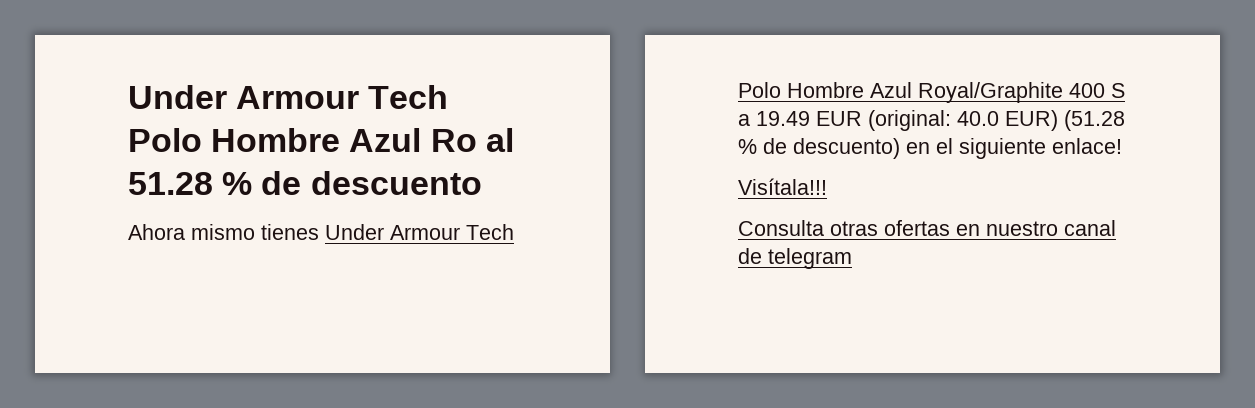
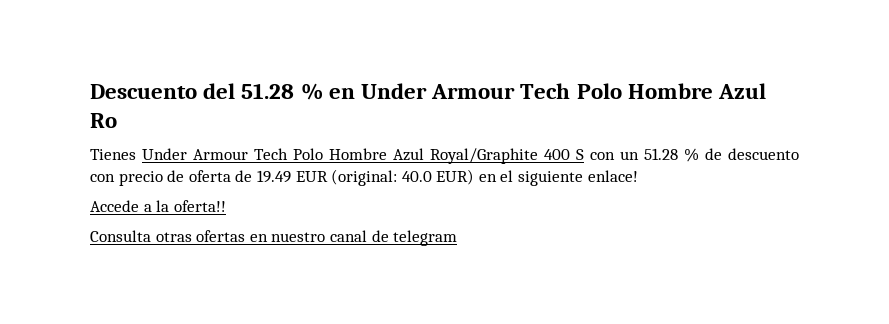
(128, 97) none -> [90,83,355,100] Descuento del 51.28 % en
[485,128,514,152] [128,171,482,195] [128,224,319,240] al 51.28 % de descuento // Ahora mismo tienes -> [90,149,136,160] // Tienes
[738,114,750,126] a -> [590,148,799,162] [90,170,253,186] con un 51.28 % de descuento con precio de oferta de
[1064,110,1125,131] [738,138,900,159] (51.28 % de descuento) -> (475, 177) none
[738,178,827,195] Visítala!!! -> [90,200,226,212] Accede a la oferta!!

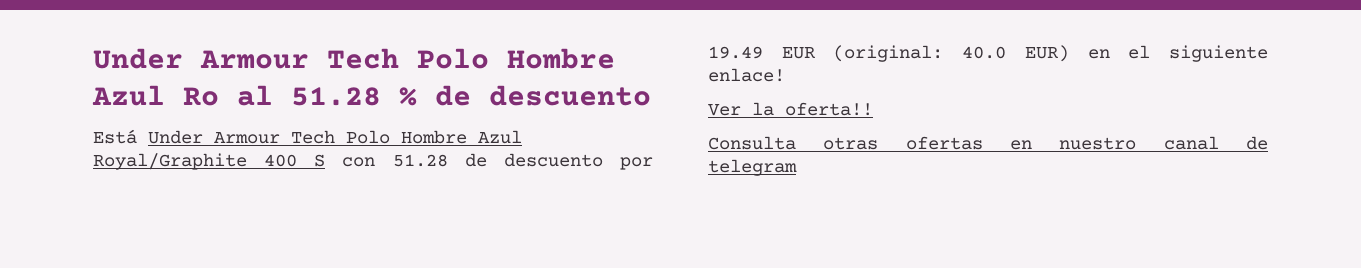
[90,83,355,100] Descuento del 51.28 % en -> (93, 58) none
[90,149,136,160] // Tienes -> [237,85,651,106] [93,129,137,144] al 51.28 % de descuento // Está
[620,148,799,162] [90,170,253,186] un 51.28 % de descuento con precio de oferta de -> [392,153,654,170] 51.28 de descuento por
[90,200,152,212] Accede a -> [708,104,741,116] Ver

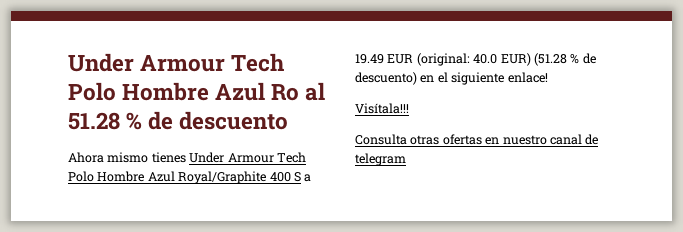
[93,129,137,144] Está -> [68,152,186,163] Ahora mismo tienes
[342,153,654,170] con 51.28 de descuento por -> [304,174,312,182] a
(1069, 53) none -> [533,53,596,66] [355,72,417,85] (51.28 % de descuento)
[708,102,873,116] Ver la oferta!! -> [355,103,409,114] Visítala!!!

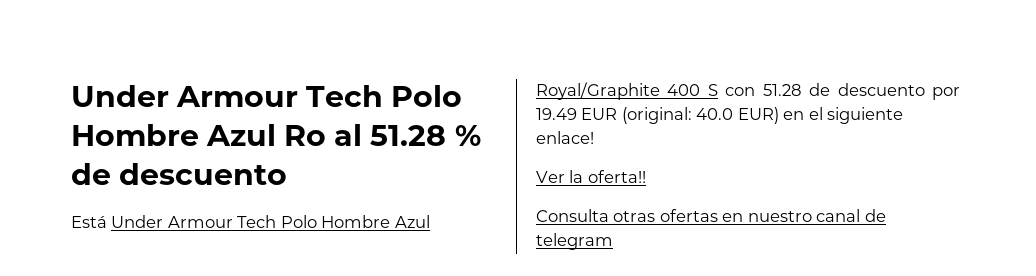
[68,152,186,163] Ahora mismo tienes -> [71,215,107,228] Está
[304,174,312,182] a -> [725,83,960,100] con 51.28 de descuento por
[533,53,596,66] [355,72,417,85] (51.28 % de descuento) -> (779, 115) none
[355,103,409,114] Visítala!!! -> [536,170,646,183] Ver la oferta!!

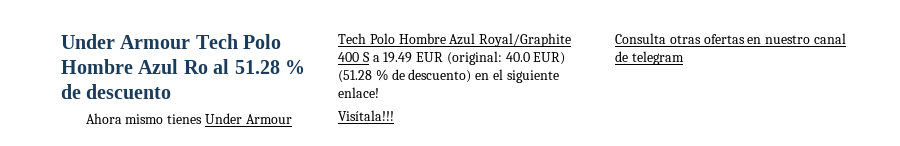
[71,215,107,228] Está -> [85,113,203,124] Ahora mismo tienes
[725,83,960,100] con 51.28 de descuento por -> [372,55,380,62] a
(779, 115) none -> [338,69,472,83] (51.28 % de descuento)
[536,170,646,183] Ver la oferta!! -> [338,110,394,121] Visítala!!!

